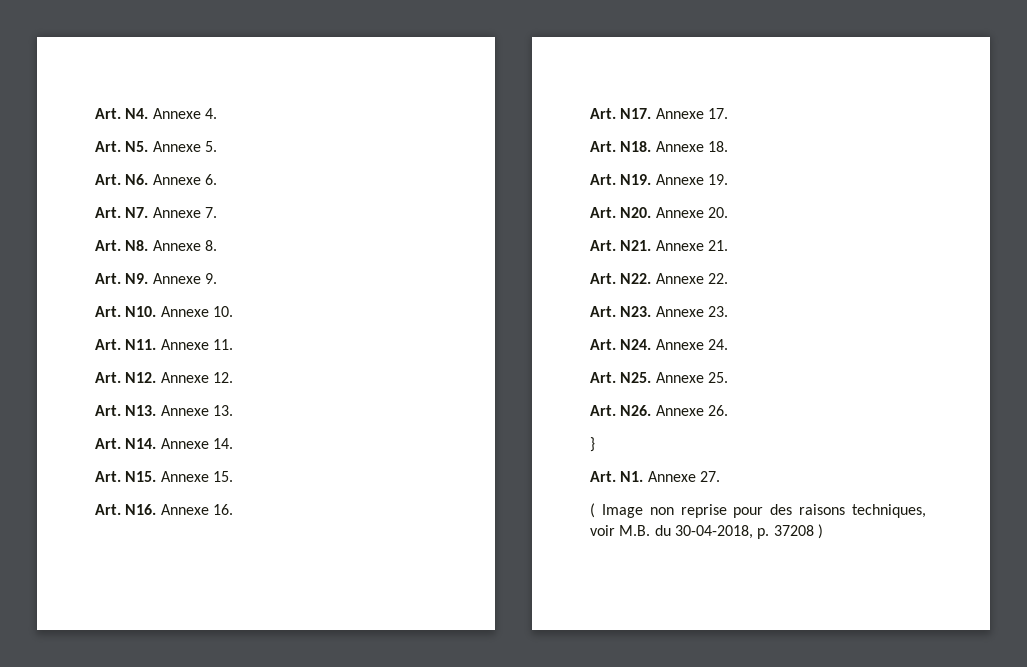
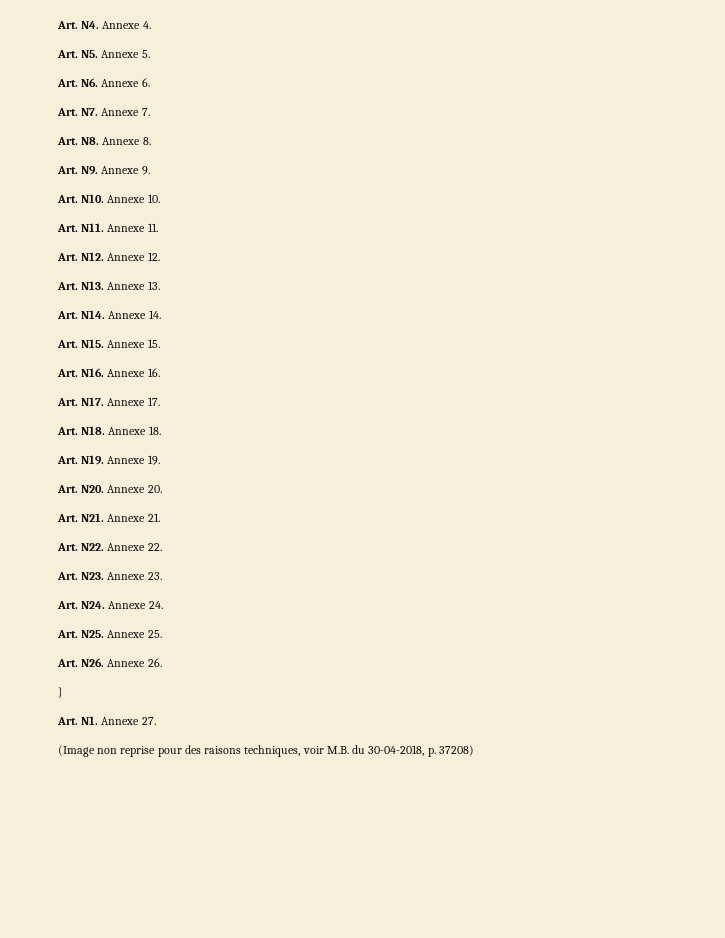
[590,503,643,518] ( Image -> [58,745,95,757] (Image
[773,524,823,539] 37208 ) -> [438,745,474,756] 37208)

